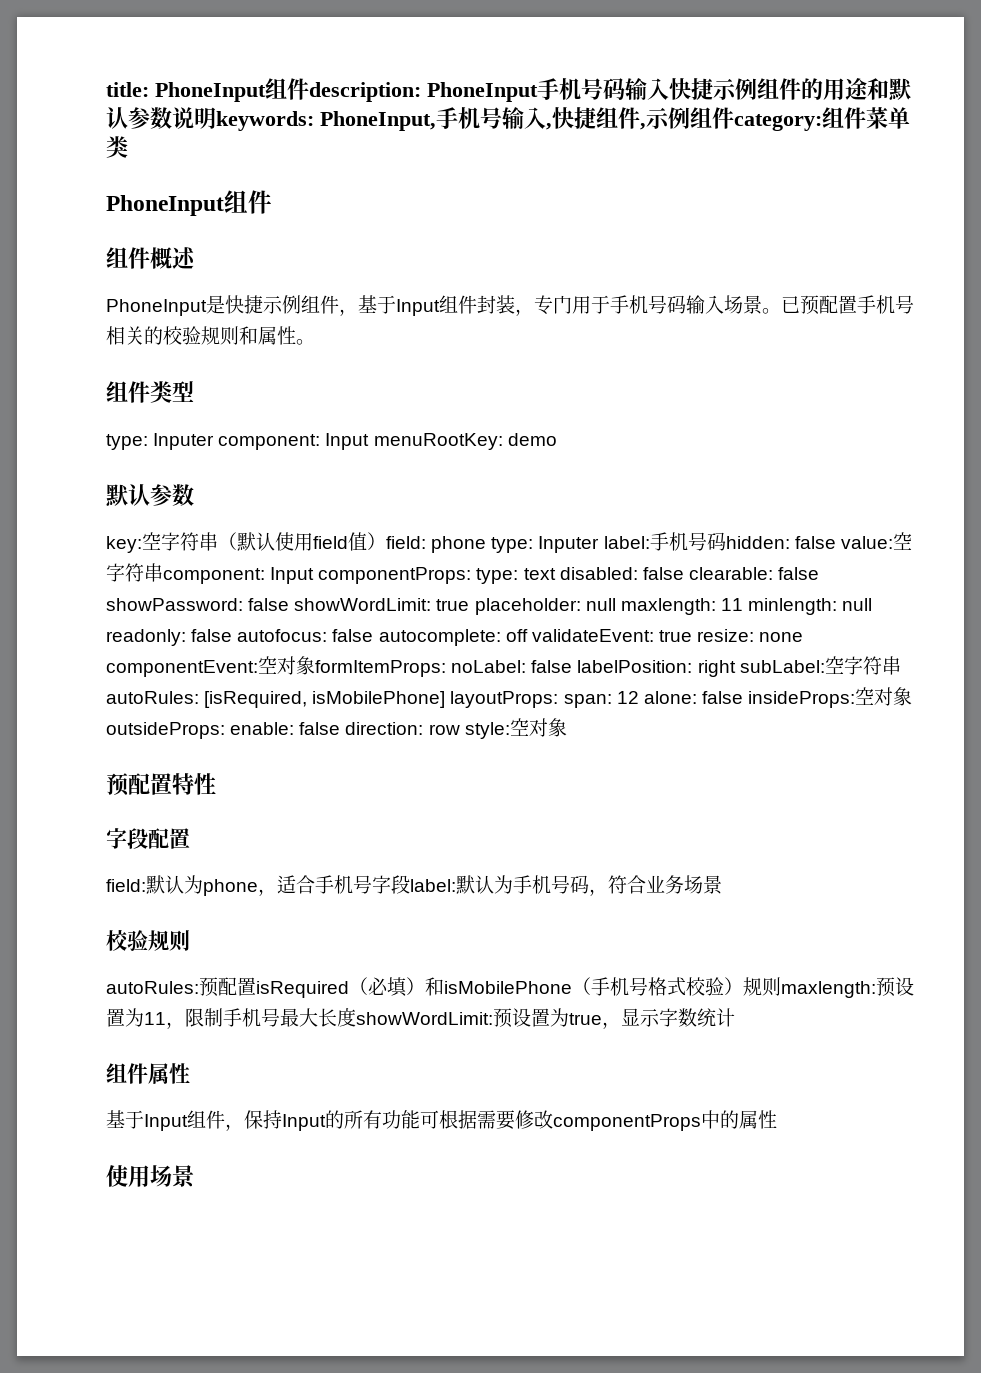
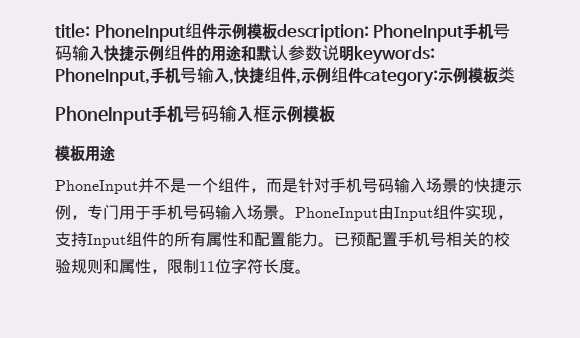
(309, 89) none -> [216,23,277,40] 示例模板
[822,107,910,129] 组件菜单 -> [438,67,498,84] 示例模板
[224,190,272,214] [106,247,196,269] [106,295,515,316] 组件 // 组件概述 // PhoneInput是快捷示例组件，基于Input组件封装 -> [151,105,335,123] [55,145,115,162] [55,177,522,194] [55,205,71,220] 手机号码输入框示例模板 // 模板用途 // PhoneInput并不是一个组件，而是针对手机号码输入场景的快捷示例
(781, 311) none -> [295,204,513,221] [55,232,334,248] PhoneInput由Input组件实现，支持Input组件的所有属性和配置能力。
[296,339,315,345] [106,381,194,403] [106,433,557,450] [106,484,194,507] [106,532,912,553] [106,563,820,584] [106,598,873,615] [106,629,804,646] [106,656,901,677] [106,687,913,708] [106,718,567,739] [106,773,216,796] [106,828,190,849] [106,875,722,896] [106,930,190,952] [106,977,914,998] [106,1008,735,1029] [106,1063,190,1084] [106,1110,777,1131] [106,1165,195,1188] 。 // 组件类型 // type: Inputer component: Input menuRootKey: demo // 默认参数 // key:空字符串（默认使用field值）field: phone type: Inputer label:手机号码hidden: false value:空字符串component: Input componentProps: type: text disabled: false clearable: false showPassword: false showWordLimit: true placeholder: null maxlength: 11 minlength: null readonly: false autofocus: false autocomplete: off validateEvent: true resize: none componentEvent:空对象formItemProps: noLabel: false labelPosition: right subLabel:空字符串autoRules: [isRequired, isMobilePhone] layoutProps: span: 12 alone: false insideProps:空对象outsideProps: enable: false direction: row style:空对象 // 预配置特性 // 字段配置 // field:默认为phone，适合手机号字段label:默认为手机号码，符合业务场景 // 校验规则 // autoRules:预配置isRequired（必填）和isMobilePhone（手机号格式校验）规则maxlength:预设置为11，限制手机号最大长度showWordLimit:预设置为true，显示字数统计 // 组件属性 // 基于Input组件，保持Input的所有功能可根据需要修改componentProps中的属性 // 使用场景 -> [151,258,311,274] ，限制11位字符长度。

